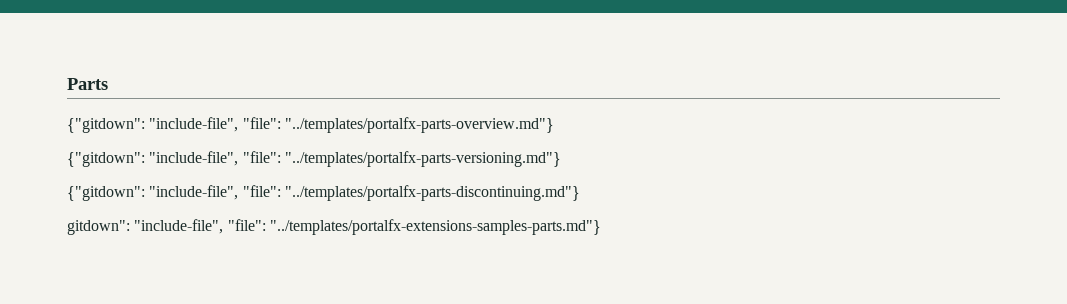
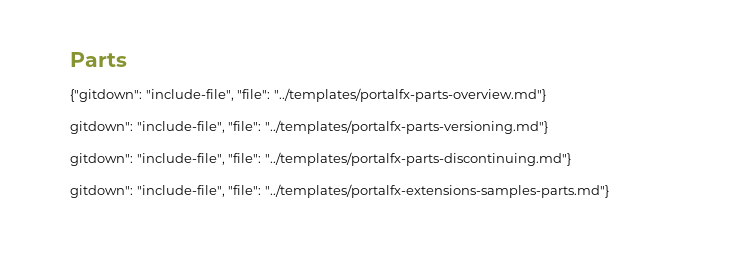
[67,152,145,167] {"gitdown": -> [70,121,133,134] gitdown":
[67,186,145,201] {"gitdown": -> [70,153,133,166] gitdown":

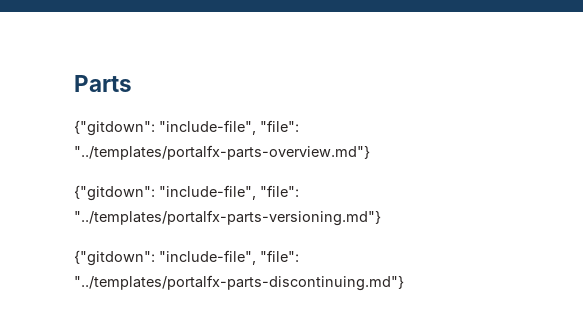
[70,121,133,134] gitdown": -> [74,185,155,201] {"gitdown":
[70,153,133,166] gitdown": -> [74,250,155,266] {"gitdown":
[70,184,609,198] // gitdown": "include-file", "file": "../templates/portalfx-extensions-samples-parts.md"} -> (404, 283) none

